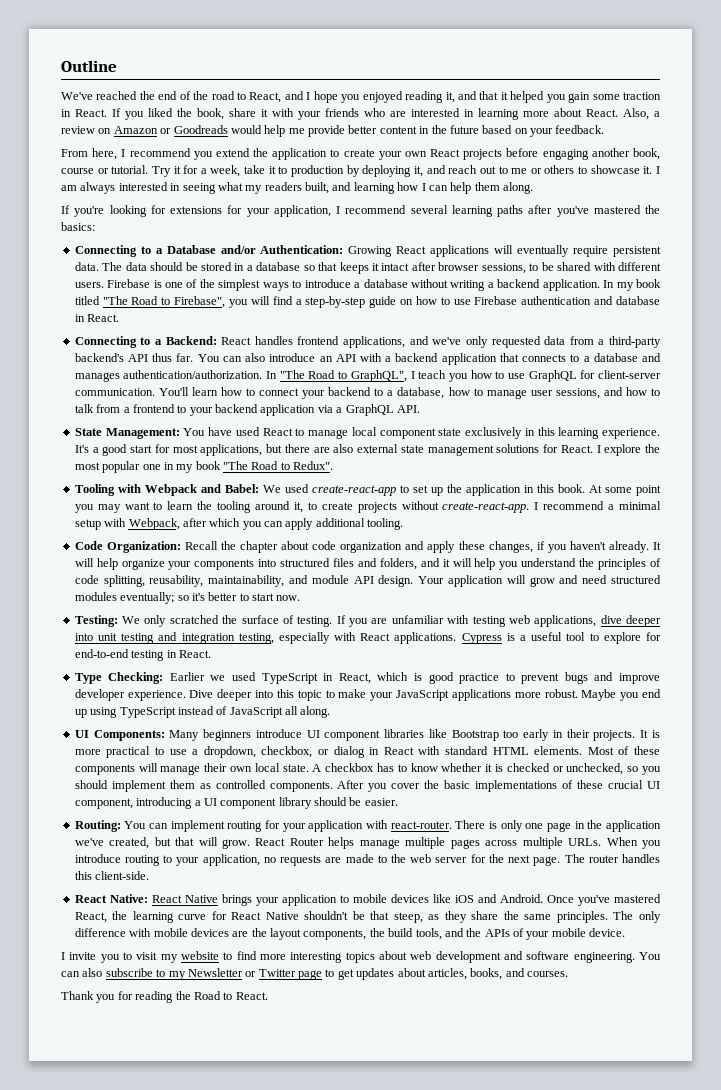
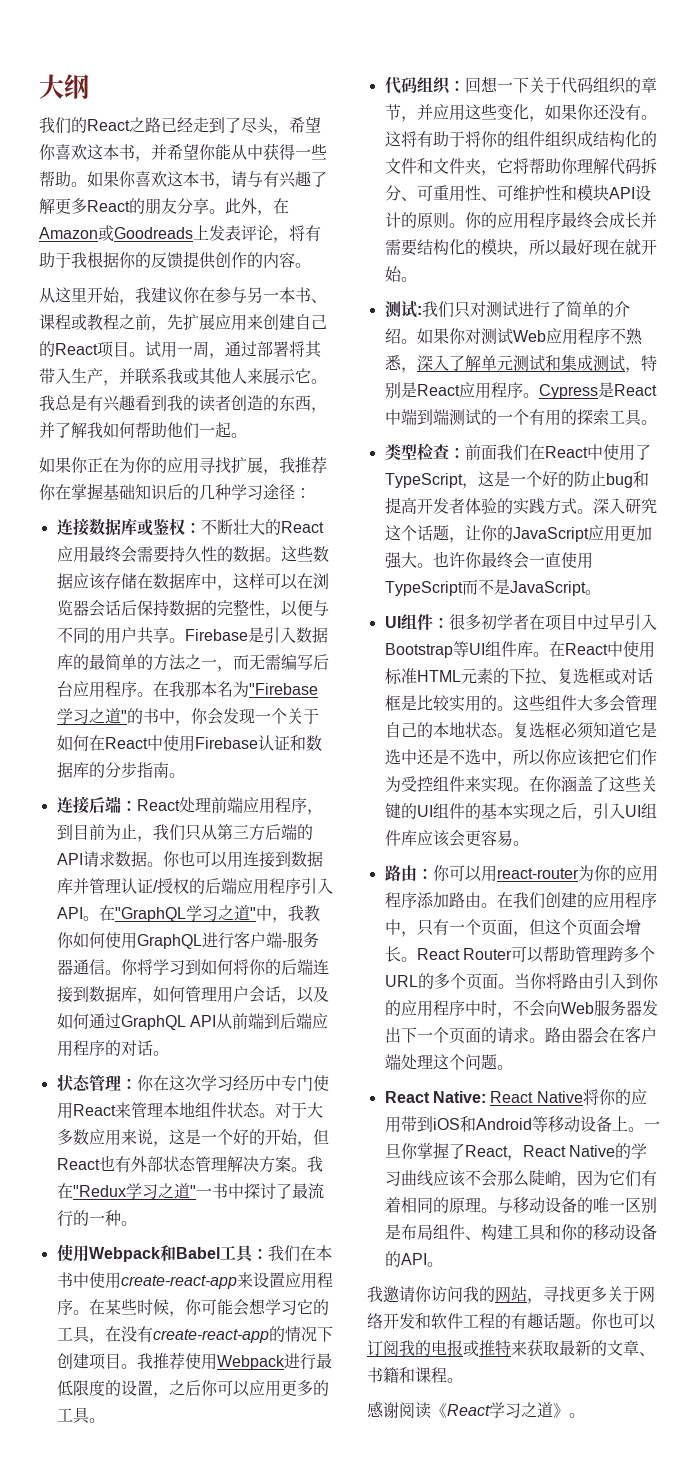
[61,60,117,72] [61,91,661,103] [61,108,660,120] [61,125,605,137] [61,148,660,160] [61,165,660,177] [61,182,533,194] [61,205,660,217] [61,222,95,231] [74,245,661,257] [74,262,662,274] [74,279,661,291] [74,296,660,308] [74,314,120,322] [74,336,662,348] [74,353,662,365] [74,370,661,382] [74,387,661,399] [74,404,420,416] [74,427,660,439] [74,444,660,456] [74,461,334,473] [74,484,662,496] [74,501,661,513] [74,518,404,530] [74,541,661,553] [74,558,661,570] [74,575,662,587] [74,592,301,604] [74,615,662,627] [74,632,662,644] [74,649,211,661] [74,672,660,684] [74,689,661,701] [74,706,331,718] [74,729,660,741] [74,746,661,758] [74,763,661,775] [74,780,660,792] [74,797,398,809] [74,820,662,832] [74,837,661,849] [74,854,660,866] [74,871,150,880] [74,894,661,906] [74,911,662,923] [74,928,626,940] [61,951,661,963] [61,968,568,980] [61,991,268,1003] Outline // We've reached the end of the road to React, and I hope you enjoyed reading it, and that it helped you gain some traction in React. If you liked the book, share it with your friends who are interested in learning more about React. Also, a review on Amazon or Goodreads would help me provide better content in the future based on your feedback. // From here, I recommend you extend the application to create your own React projects before engaging another book, course or tutorial. Try it for a week, take it to production by deploying it, and reach out to me or others to showcase it. I am always interested in seeing what my readers built, and learning how I can help them along. // If you're looking for extensions for your application, I recommend several learning paths after you've mastered the basics: // Connecting to a Database and/or Authentication: Growing React applications will eventually require persistent data. The data should be stored in a database so that keeps it intact after browser sessions, to be shared with different users. Firebase is one of the simplest ways to introduce a database without writing a backend application. In my book titled "The Road to Firebase", you will find a step-by-step guide on how to use Firebase authentication and database in React. // Connecting to a Backend: React handles frontend applications, and we've only requested data from a third-party backend's API thus far. You can also introduce an API with a backend application that connects to a database and manages authentication/authorization. In "The Road to GraphQL", I teach you how to use GraphQL for client-server communication. You'll learn how to connect your backend to a database, how to manage user sessions, and how to talk from a frontend to your backend application via a GraphQL API. // State Management: You have used React to manage local component state exclusively in this learning experience. It's a good start for most applications, but there are also external state management solutions for React. I explore the most popular one in my book "The Road to Redux". // Tooling with Webpack and Babel: We used create-react-app to set up the application in this book. At some point you may want to learn the tooling around it, to create projects without create-react-app. I recommend a minimal setup with Webpack, after which you can apply additional tooling. // Code Organization: Recall the chapter about code organization and apply these changes, if you haven't already. It will help organize your components into structured files and folders, and it will help you understand the principles of code splitting, reusability, maintainability, and module API design. Your application will grow and need structured modules eventually; so it's better to start now. // Testing: We only scratched the surface of testing. If you are unfamiliar with testing web applications, dive deeper into unit testing and integration testing, especially with React applications. Cypress is a useful tool to explore for end-to-end testing in React. // Type Checking: Earlier we used TypeScript in React, which is good practice to prevent bugs and improve developer experience. Dive deeper into this topic to make your JavaScript applications more robust. Maybe you end up using TypeScript instead of JavaScript all along. // UI Components: Many beginners introduce UI component libraries like Bootstrap too early in their projects. It is more practical to use a dropdown, checkbox, or dialog in React with standard HTML elements. Most of these components will manage their own local state. A checkbox has to know whether it is checked or unchecked, so you should implement them as controlled components. After you cover the basic implementations of these crucial UI component, introducing a UI component library should be easier. // Routing: You can implement routing for your application with react-router. There is only one page in the application we've created, but that will grow. React Router helps manage multiple pages across multiple URLs. When you introduce routing to your application, no requests are made to the web server for the next page. The router handles this client-side. // React Native: React Native brings your application to mobile devices like iOS and Android. Once you've mastered React, the learning curve for React Native shouldn't be that steep, as they share the same principles. The only difference with mobile devices are the layout components, the build tools, and the APIs of your mobile device. // I invite you to visit my website to find more interesting topics about web development and software engineering. You can also subscribe to my Newsletter or Twitter page to get updates about articles, books, and courses. // Thank you for reading the Road to React. -> [39,74,89,99] [39,116,321,135] [39,143,327,162] [39,171,327,189] [39,198,289,216] [39,225,321,243] [39,251,311,269] [39,287,327,305] [39,314,327,332] [39,341,322,359] [39,368,327,386] [39,395,327,413] [39,422,247,439] [39,456,327,475] [39,483,311,501] [56,518,324,536] [56,546,329,563] [56,573,329,591] [56,599,329,618] [56,627,328,644] [56,654,329,672] [56,681,318,698] [56,708,319,726] [56,735,322,752] [56,762,185,778] [56,796,323,815] [56,824,313,842] [56,850,323,868] [56,878,333,895] [56,905,320,923] [56,931,319,949] [56,959,329,975] [56,986,329,1004] [56,1013,328,1030] [56,1040,169,1057] [56,1074,329,1092] [56,1101,323,1119] [56,1129,329,1147] [56,1155,323,1173] [56,1183,324,1199] [56,1210,137,1227] [56,1244,332,1263] [56,1272,333,1289] [56,1298,329,1317] [56,1326,333,1344] [56,1352,332,1370] [56,1380,329,1398] [56,1407,105,1424] [384,76,657,95] [384,104,657,122] [384,131,657,148] [384,158,657,176] [384,184,651,202] [384,212,657,229] [384,238,657,257] [384,266,417,282] [384,301,630,318] [384,328,643,345] [384,355,657,373] [384,382,657,399] [384,408,657,426] [384,443,651,461] [384,470,649,489] [384,497,657,515] [384,525,652,543] [384,551,593,569] [384,579,601,596] [384,614,657,631] [384,641,655,658] [384,668,653,685] [384,695,657,712] [384,721,657,739] [384,749,657,767] [384,776,657,793] [384,803,657,821] [384,830,529,847] [384,865,658,882] [384,892,657,909] [384,919,641,937] [384,946,655,963] [384,973,659,990] [384,1000,658,1018] [384,1026,657,1044] [384,1054,513,1070] [384,1089,647,1105] [384,1116,660,1133] [384,1142,647,1161] [384,1169,657,1188] [384,1197,657,1214] [384,1224,657,1241] [384,1251,443,1267] [367,1286,655,1304] [367,1312,656,1330] [367,1339,655,1357] [367,1367,463,1383] [367,1401,585,1419] 大纲 // 我们的React之路已经走到了尽头，希望你喜欢这本书，并希望你能从中获得一些帮助。如果你喜欢这本书，请与有兴趣了解更多React的朋友分享。此外，在Amazon或Goodreads上发表评论，将有助于我根据你的反馈提供创作的内容。 // 从这里开始，我建议你在参与另一本书、课程或教程之前，先扩展应用来创建自己的React项目。试用一周，通过部署将其带入生产，并联系我或其他人来展示它。我总是有兴趣看到我的读者创造的东西，并了解我如何帮助他们一起。 // 如果你正在为你的应用寻找扩展，我推荐你在掌握基础知识后的几种学习途径： // 连接数据库或鉴权：不断壮大的React应用最终会需要持久性的数据。这些数据应该存储在数据库中，这样可以在浏览器会话后保持数据的完整性，以便与不同的用户共享。Firebase是引入数据库的最简单的方法之一，而无需编写后台应用程序。在我那本名为"Firebase学习之道"的书中，你会发现一个关于如何在React中使用Firebase认证和数据库的分步指南。 // 连接后端：React处理前端应用程序，到目前为止，我们只从第三方后端的API请求数据。你也可以用连接到数据库并管理认证/授权的后端应用程序引入API。在"GraphQL学习之道"中，我教你如何使用GraphQL进行客户端-服务器通信。你将学习到如何将你的后端连接到数据库，如何管理用户会话，以及如何通过GraphQL API从前端到后端应用程序的对话。 // 状态管理：你在这次学习经历中专门使用React来管理本地组件状态。对于大多数应用来说，这是一个好的开始，但React也有外部状态管理解决方案。我在"Redux学习之道"一书中探讨了最流行的一种。 // 使用Webpack和Babel工具：我们在本书中使用create-react-app来设置应用程序。在某些时候，你可能会想学习它的工具，在没有create-react-app的情况下创建项目。我推荐使用Webpack进行最低限度的设置，之后你可以应用更多的工具。 // 代码组织：回想一下关于代码组织的章节，并应用这些变化，如果你还没有。这将有助于将你的组件组织成结构化的文件和文件夹，它将帮助你理解代码拆分、可重用性、可维护性和模块API设计的原则。你的应用程序最终会成长并需要结构化的模块，所以最好现在就开始。 // 测试:我们只对测试进行了简单的介绍。如果你对测试Web应用程序不熟悉，深入了解单元测试和集成测试，特别是React应用程序。Cypress是React中端到端测试的一个有用的探索工具。 // 类型检查：前面我们在React中使用了TypeScript，这是一个好的防止bug和提高开发者体验的实践方式。深入研究这个话题，让你的JavaScript应用更加强大。也许你最终会一直使用TypeScript而不是JavaScript。 // UI组件：很多初学者在项目中过早引入Bootstrap等UI组件库。在React中使用标准HTML元素的下拉、复选框或对话框是比较实用的。这些组件大多会管理自己的本地状态。复选框必须知道它是选中还是不选中，所以你应该把它们作为受控组件来实现。在你涵盖了这些关键的UI组件的基本实现之后，引入UI组件库应该会更容易。 // 路由：你可以用react-router为你的应用程序添加路由。在我们创建的应用程序中，只有一个页面，但这个页面会增长。React Router可以帮助管理跨多个URL的多个页面。当你将路由引入到你的应用程序中时，不会向Web服务器发出下一个页面的请求。路由器会在客户端处理这个问题。 // React Native: React Native将你的应用带到iOS和Android等移动设备上。一旦你掌握了React，React Native的学习曲线应该不会那么陡峭，因为它们有着相同的原理。与移动设备的唯一区别是布局组件、构建工具和你的移动设备的API。 // 我邀请你访问我的网站，寻找更多关于网络开发和软件工程的有趣话题。你也可以订阅我的电报或推特来获取最新的文章、书籍和课程。 // 感谢阅读《React学习之道》。

